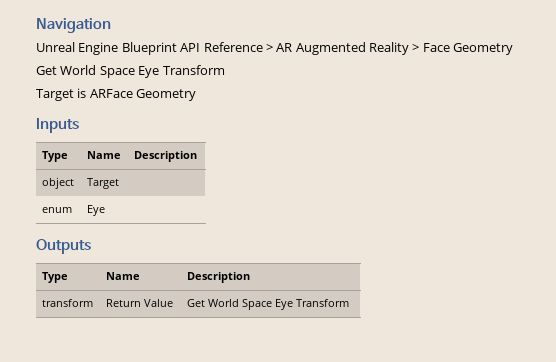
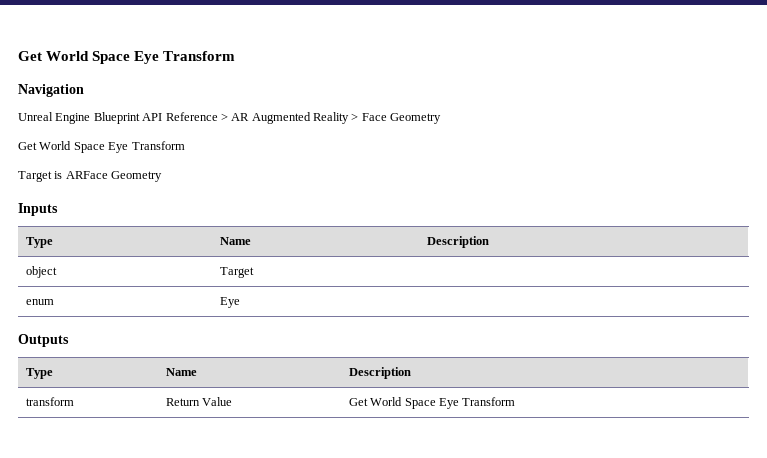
(36, 25) none -> [18,51,236,64] Get World Space Eye Transform //

